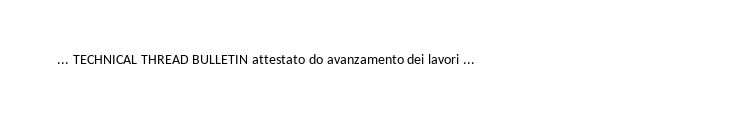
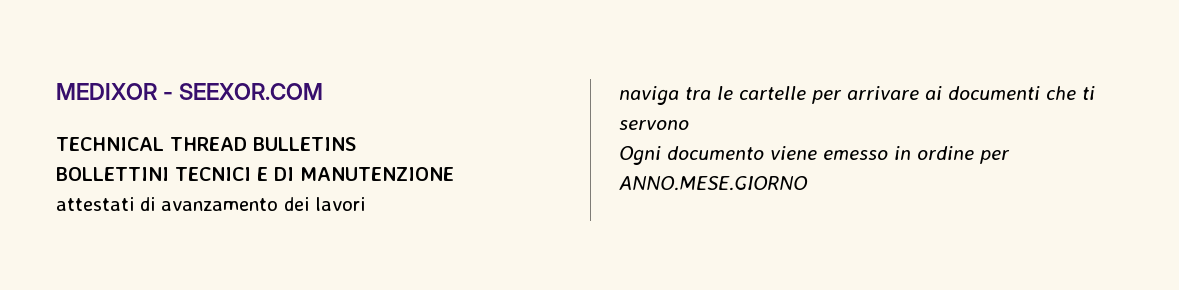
[57,54,476,64] ... TECHNICAL THREAD BULLETIN attestato do avanzamento dei lavori ... -> [56,83,324,100] [56,137,356,151] [56,167,454,181] [56,197,365,211] [619,86,1095,105] [619,120,689,130] [619,146,1010,165] [619,176,808,191] MEDIXOR - SEEXOR.COM // TECHNICAL THREAD BULLETINS // BOLLETTINI TECNICI E DI MANUTENZIONE // attestati di avanzamento dei lavori // naviga tra le cartelle per arrivare ai documenti che ti servono // Ogni documento viene emesso in ordine per ANNO.MESE.GIORNO

